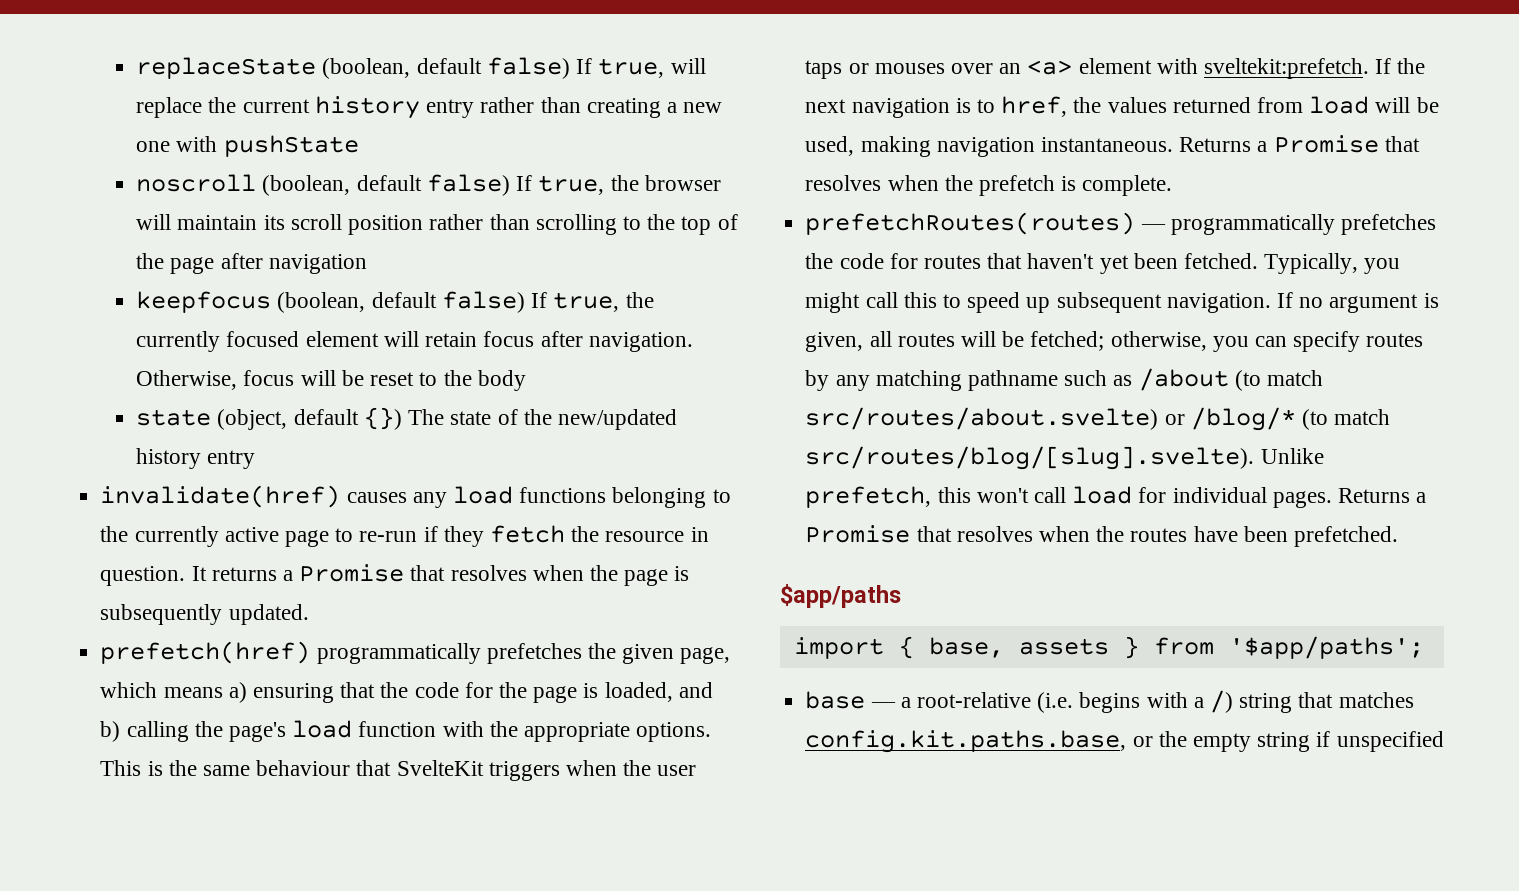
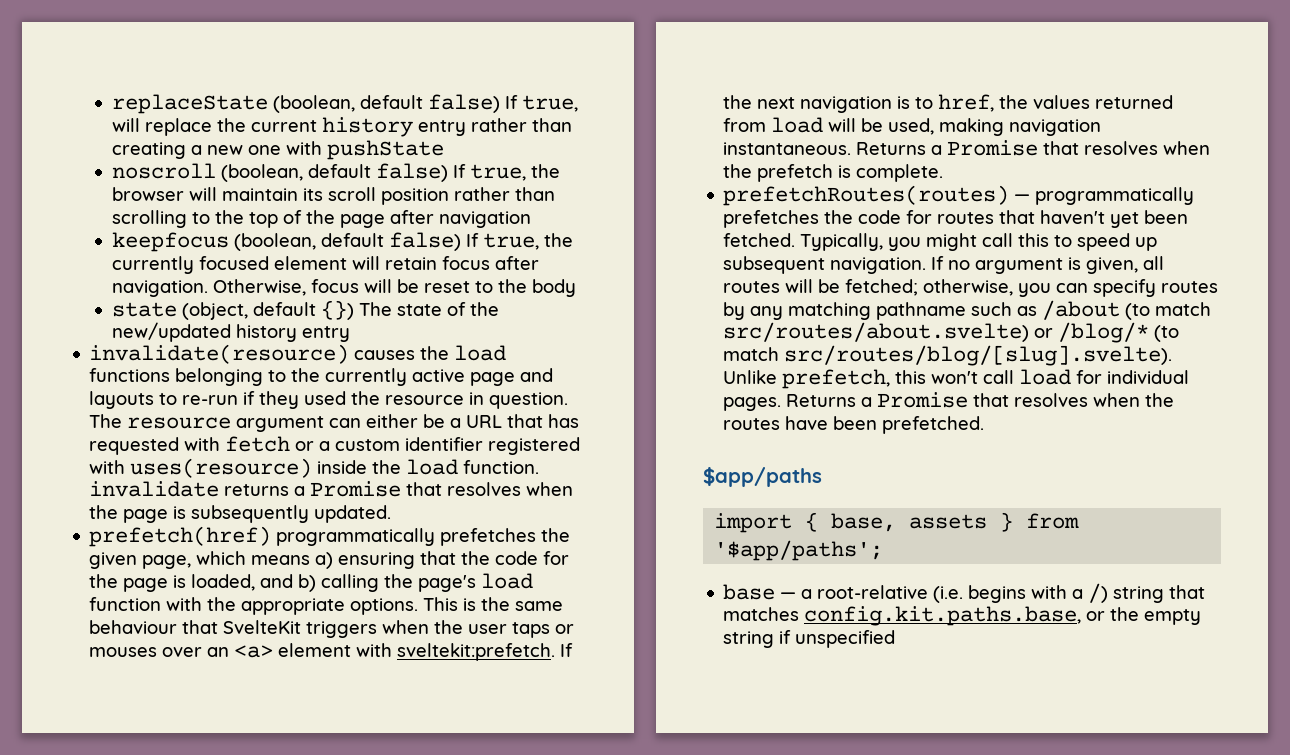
[100,485,447,508] invalidate(href) causes any -> [89,344,450,364] invalidate(resource) causes the
(329, 538) none -> [520,368,554,382] [89,391,155,409] and layouts
[489,525,565,543] fetch -> [304,391,347,405] used
[191,566,207,581] It -> [89,414,580,432] [89,436,581,455] [89,458,540,478] [89,481,220,497] The resource argument can either be a URL that has requested with fetch or a custom identifier registered with uses(resource) inside the load function. invalidate

